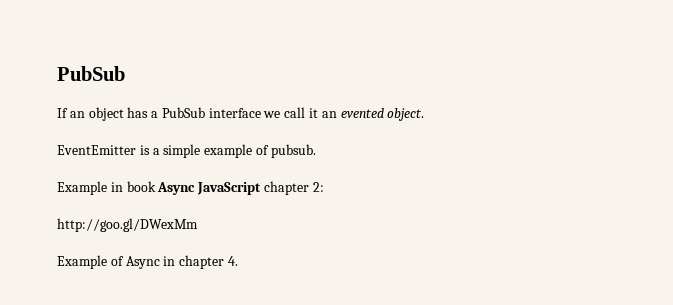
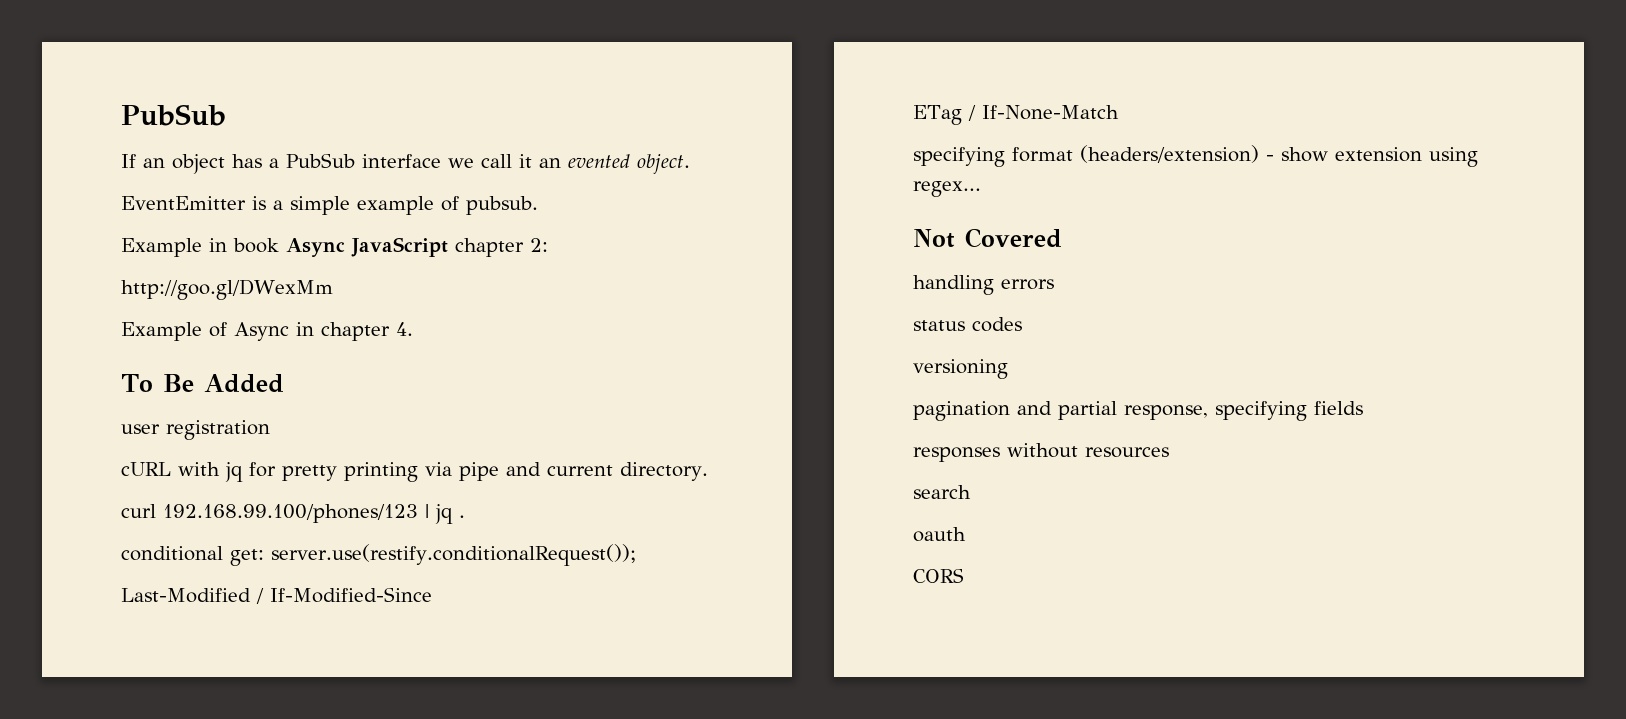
(238, 261) none -> [121,374,284,393] [121,420,270,440] [121,462,708,482] [121,504,465,524] [121,544,636,566] [121,587,432,604] [913,105,1119,125] [913,145,1478,167] [913,181,981,197] [913,228,1062,248] [913,275,1054,295] [913,317,1022,332] [913,359,1008,379] [913,401,1363,421] [913,443,1169,462] [913,485,971,499] [913,527,966,542] [913,568,964,583] // To Be Added // user registration // cURL with jq for pretty printing via pipe and current directory. // curl 192.168.99.100/phones/123 | jq . // conditional get: server.use(restify.conditionalRequest()); // Last-Modified / If-Modified-Since // ETag / If-None-Match // specifying format (headers/extension) - show extension using regex... // Not Covered // handling errors // status codes // versioning // pagination and partial response, specifying fields // responses without resources // search // oauth // CORS

